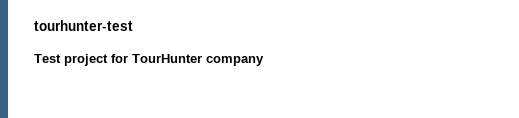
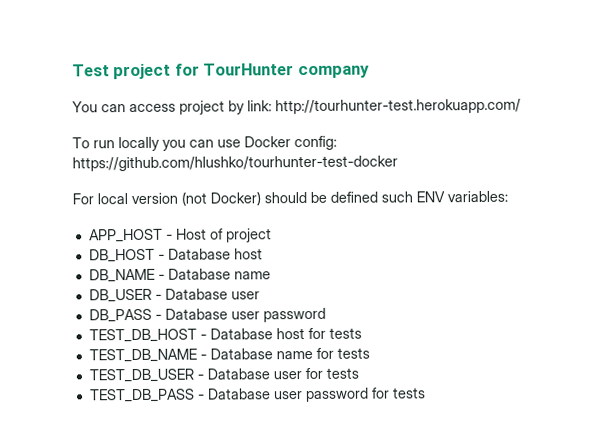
[34,20,133,31] tourhunter-test // -> (72, 70) none
(264, 61) none -> [72,98,521,115] [72,135,337,152] [72,155,398,172] [72,190,508,206] [88,228,272,243] [88,248,263,263] [88,268,271,283] [88,288,260,303] [88,307,326,323] [88,327,362,343] [88,347,370,363] [88,367,359,383] [88,387,426,403] // You can access project by link: http://tourhunter-test.herokuapp.com/ // To run locally you can use Docker config: https://github.com/hlushko/tourhunter-test-docker // For local version (not Docker) should be defined such ENV variables: // APP_HOST - Host of project // DB_HOST - Database host // DB_NAME - Database name // DB_USER - Database user // DB_PASS - Database user password // TEST_DB_HOST - Database host for tests // TEST_DB_NAME - Database name for tests // TEST_DB_USER - Database user for tests // TEST_DB_PASS - Database user password for tests

